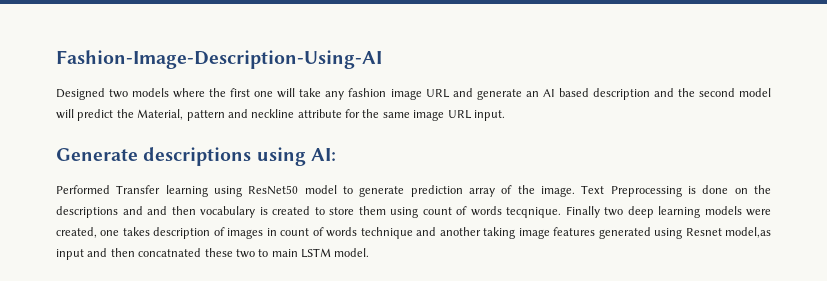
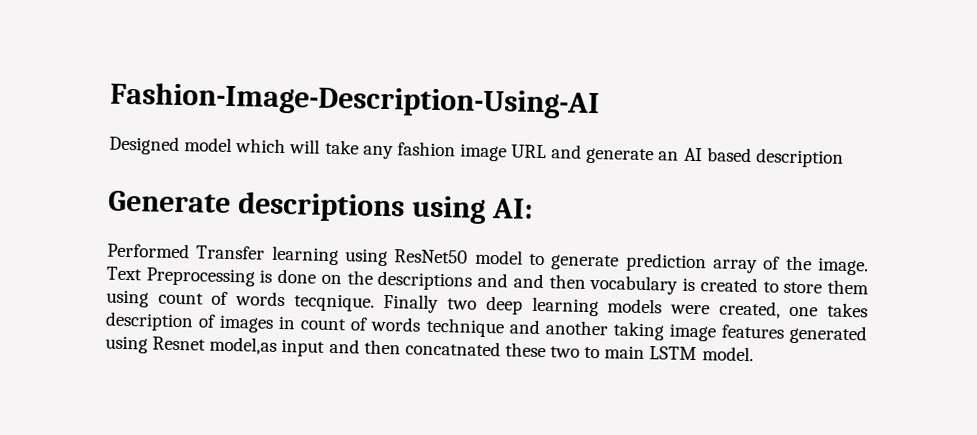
[109,88,274,98] two models where the first one -> [184,137,287,154] model which
[653,88,771,97] [56,109,505,121] and the second model will predict the Material, pattern and neckline attribute for the same image URL input. -> (844, 158) none

